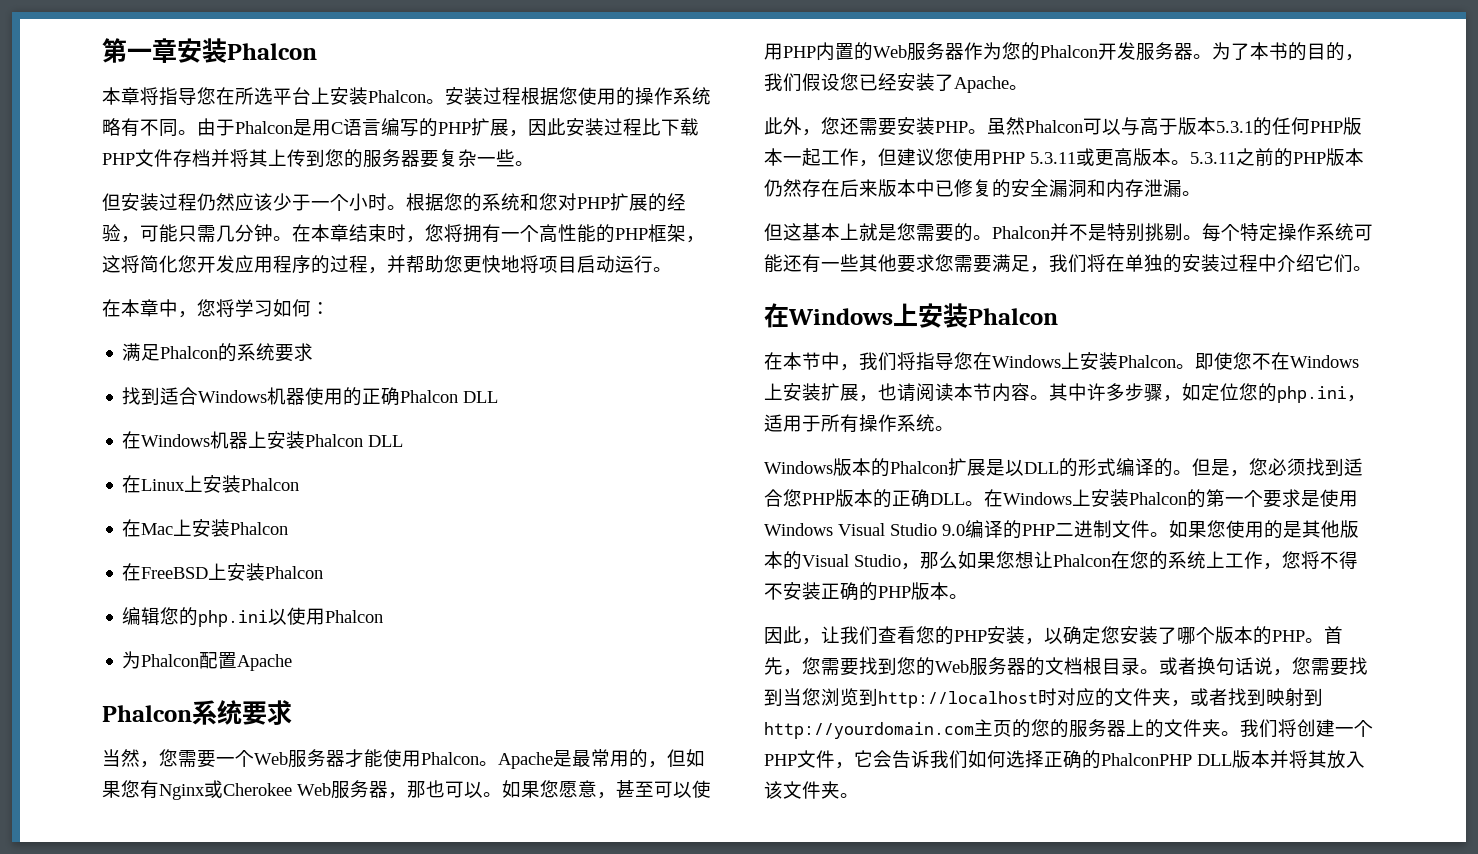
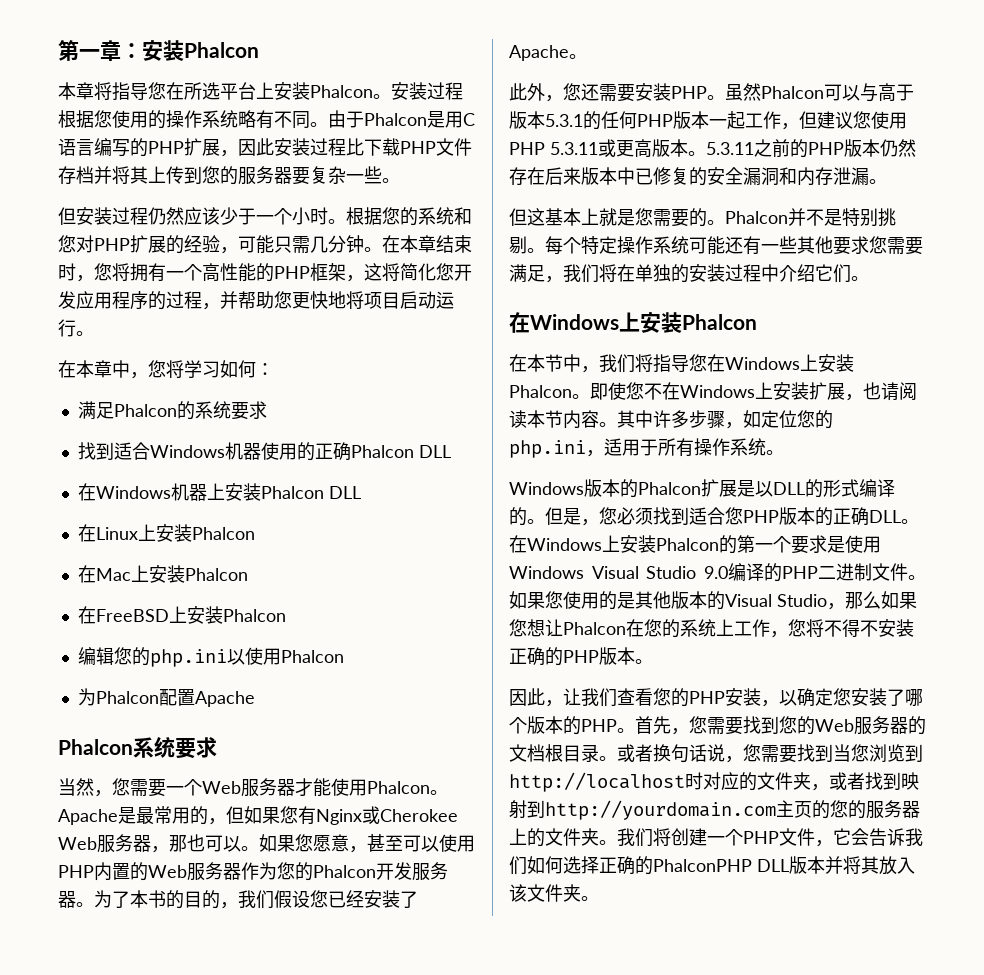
(177, 50) none -> [121,43,142,58] ：

